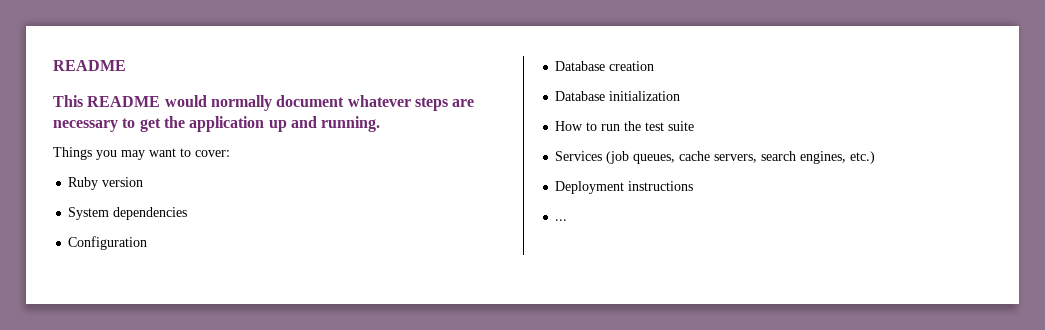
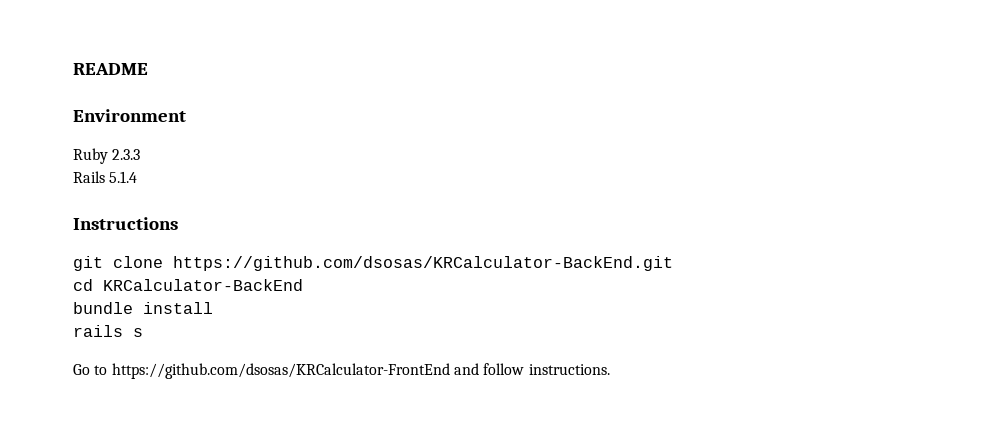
[53,95,475,111] [53,116,381,132] [53,147,230,160] [68,177,144,190] [68,207,188,220] [68,236,148,250] [555,61,655,71] [555,91,681,101] [555,121,695,131] [555,151,876,164] [555,181,694,194] [555,219,568,221] This README would normally document whatever steps are necessary to get the application up and running. // Things you may want to cover: // Ruby version // System dependencies // Configuration // Database creation // Database initialization // How to run the test suite // Services (job queues, cache servers, search engines, etc.) // Deployment instructions // ... -> [73,109,186,122] [73,148,141,164] [73,171,138,183] [73,217,178,230] [73,256,673,271] [73,279,303,291] [73,302,213,314] [73,325,143,337] [73,363,610,379] Environment // Ruby 2.3.3 // Rails 5.1.4 // Instructions // git clone https://github.com/dsosas/KRCalculator-BackEnd.git // cd KRCalculator-BackEnd // bundle install // rails s // Go to https://github.com/dsosas/KRCalculator-FrontEnd and follow instructions.

